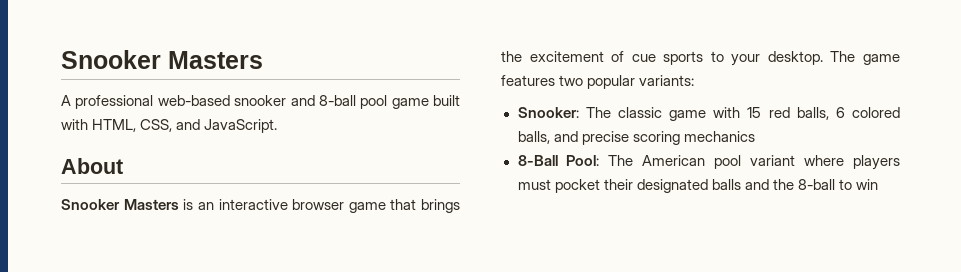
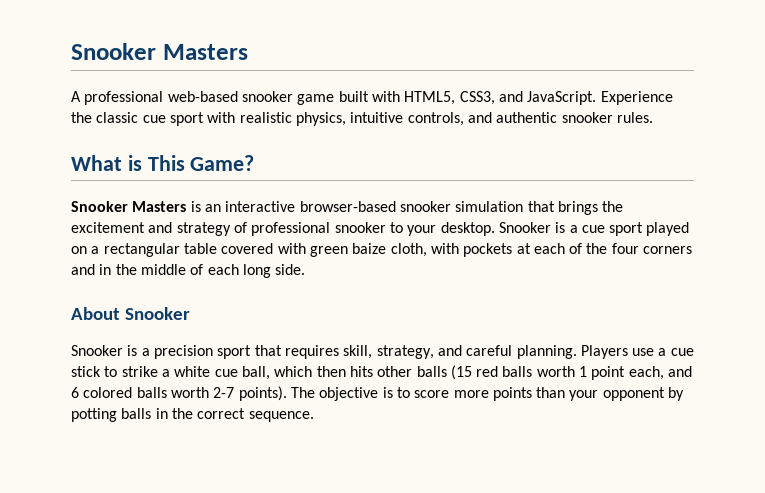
[290,95,388,109] and 8-ball pool -> (293, 96) none
[92,119,173,132] HTML, CSS, -> [404,91,495,105] HTML5, CSS3,
[61,158,123,174] // About -> [600,91,673,105] [71,112,653,126] [71,155,255,171] Experience the classic cue sport with realistic physics, intuitive controls, and authentic snooker rules. // What is This Game?
[292,199,386,213] browser game -> [299,201,524,212] browser-based snooker simulation
[611,51,900,66] [501,75,695,89] [517,107,900,121] [517,131,755,145] [517,155,901,170] [517,179,878,193] of cue sports to your desktop. The game features two popular variants: // Snooker: The classic game with 15 red balls, 6 colored balls, and precise scoring mechanics // 8-Ball Pool: The American pool variant where players must pocket their designated balls and the 8-ball to win -> [148,222,690,236] [71,243,693,257] [71,264,306,278] [71,307,190,320] [71,345,694,359] [71,365,693,380] [71,386,685,401] [71,408,314,422] and strategy of professional snooker to your desktop. Snooker is a cue sport played on a rectangular table covered with green baize cloth, with pockets at each of the four corners and in the middle of each long side. // About Snooker // Snooker is a precision sport that requires skill, strategy, and careful planning. Players use a cue stick to strike a white cue ball, which then hits other balls (15 red balls worth 1 point each, and 6 colored balls worth 2-7 points). The objective is to score more points than your opponent by potting balls in the correct sequence.

